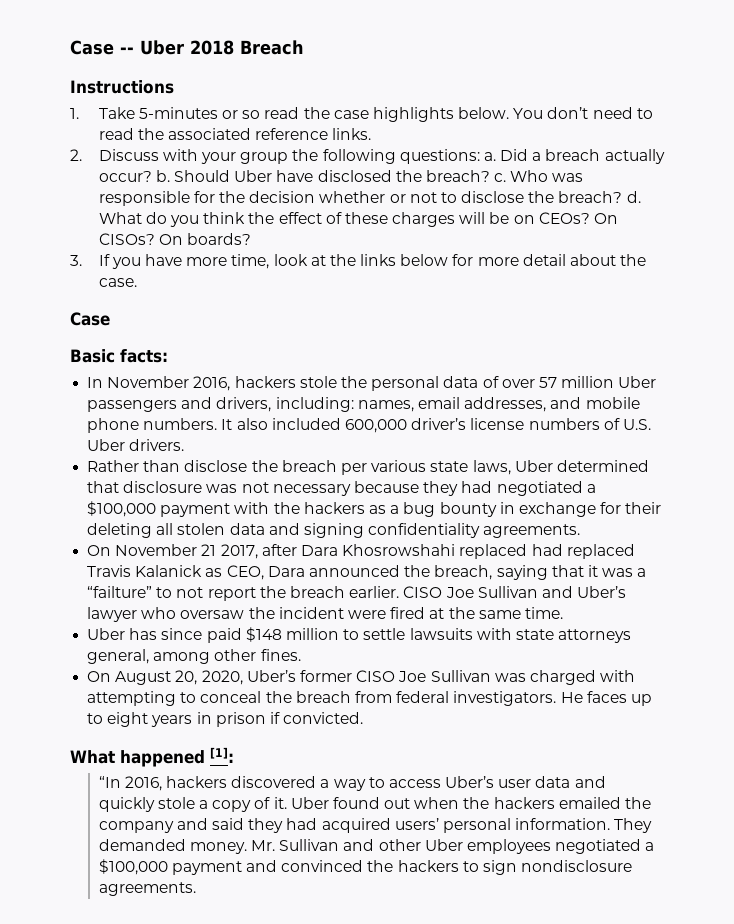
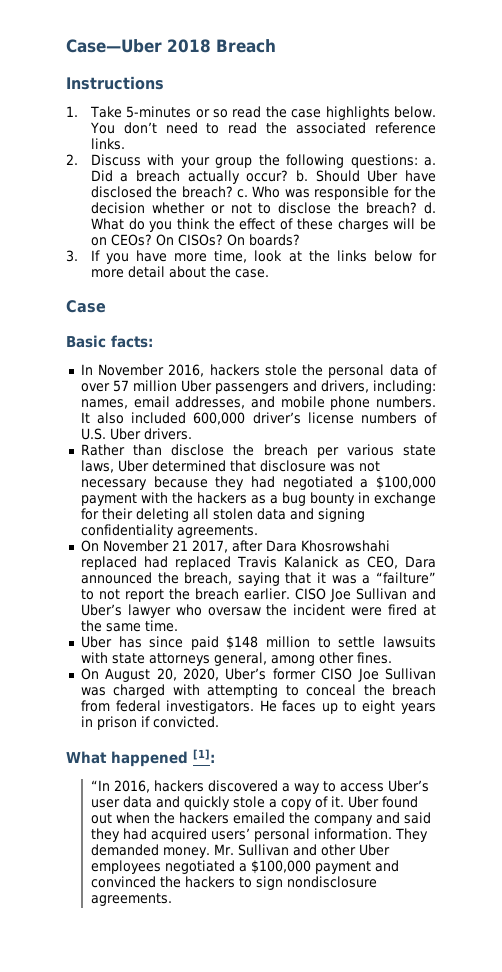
[70,40,184,55] Case -- Uber -> [66,39,162,53] Case—Uber

